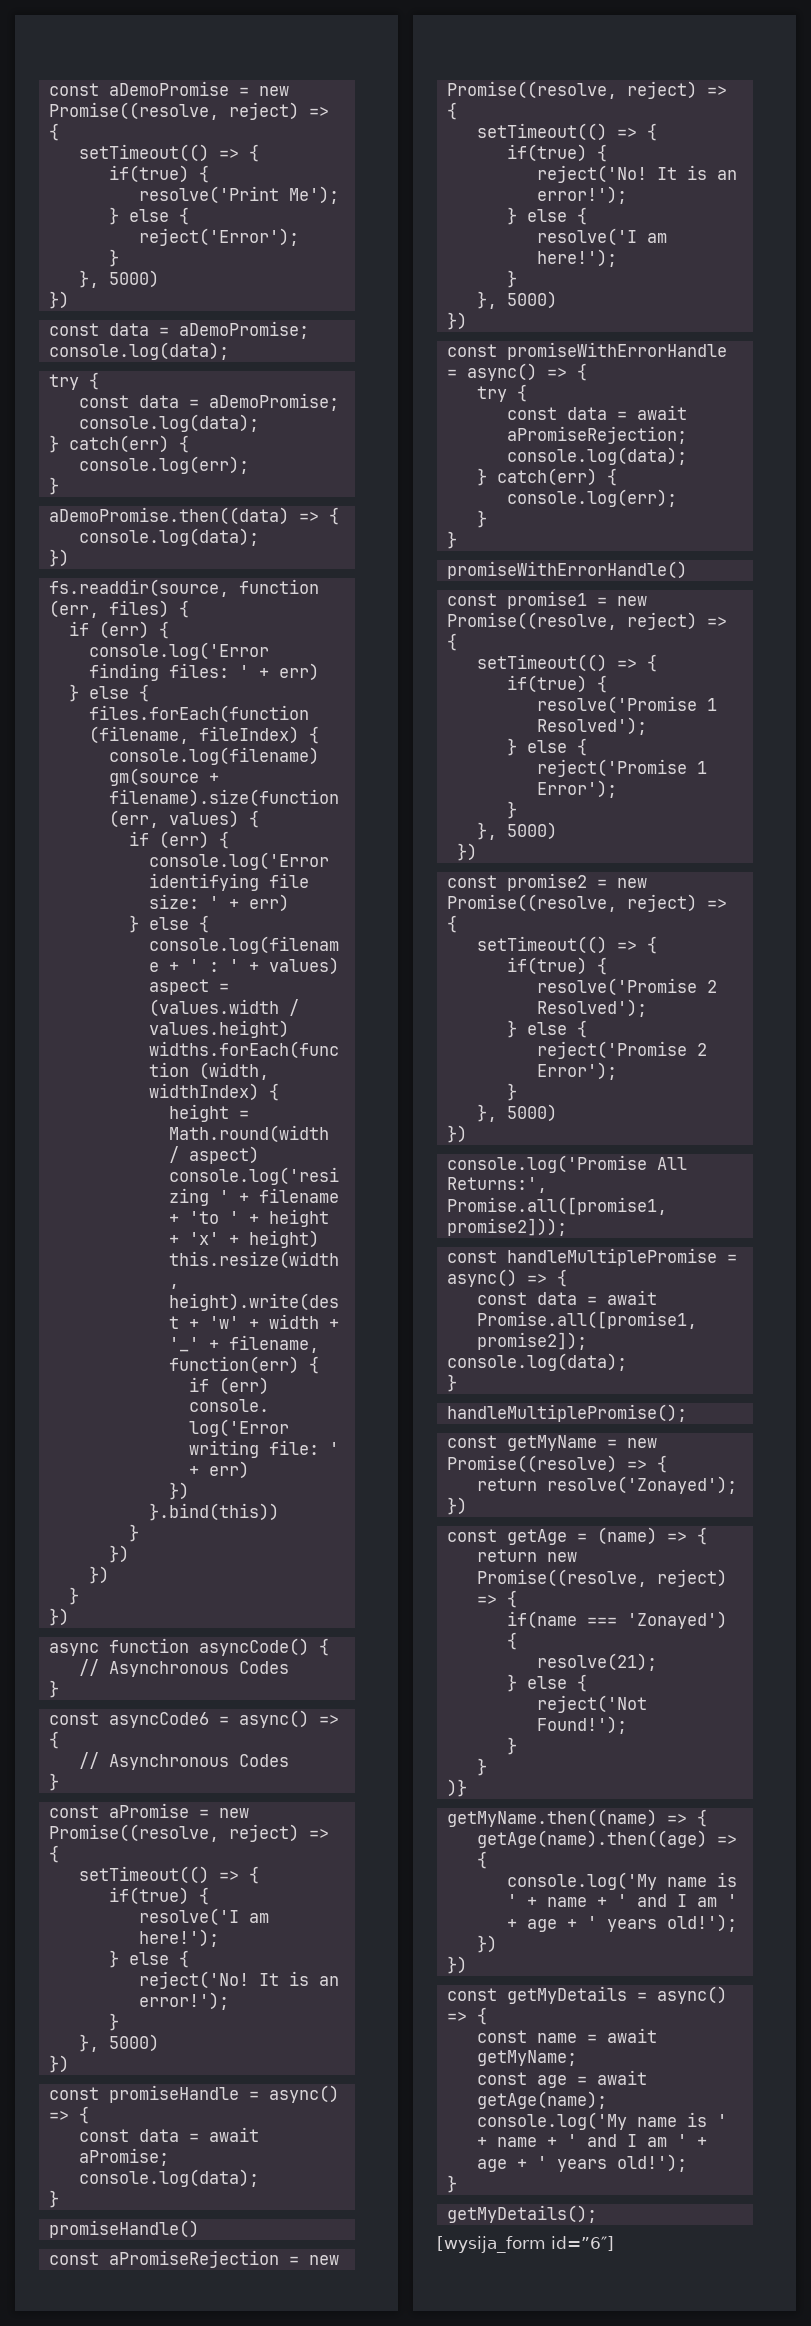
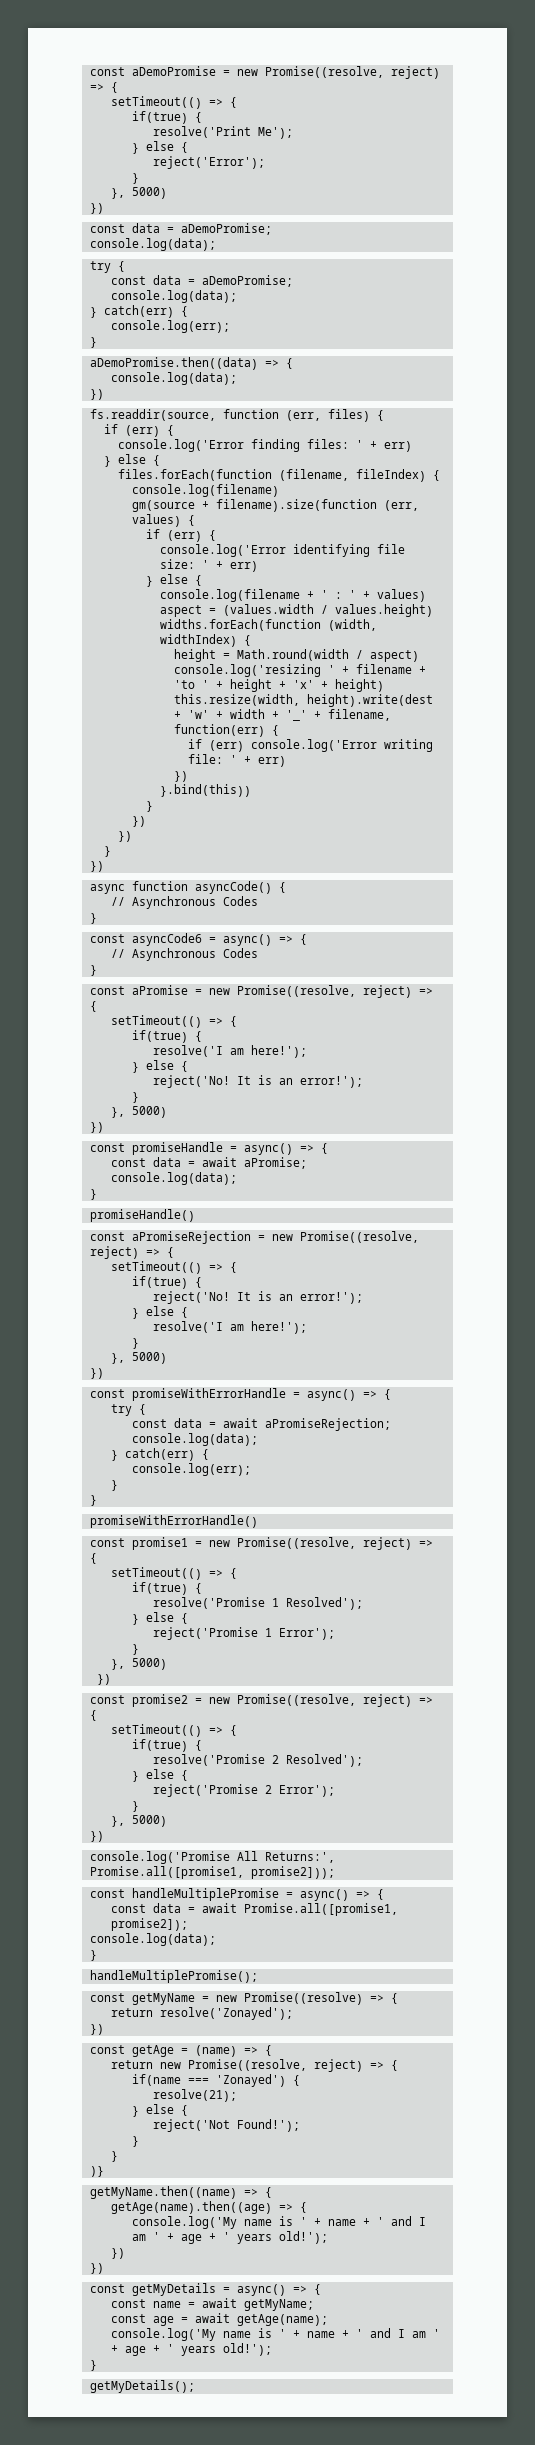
[437,2236,614,2253] // [wysija_form id=”6″] -> (195, 2386) none

